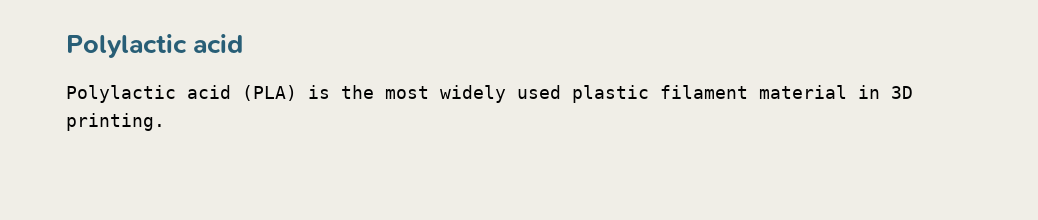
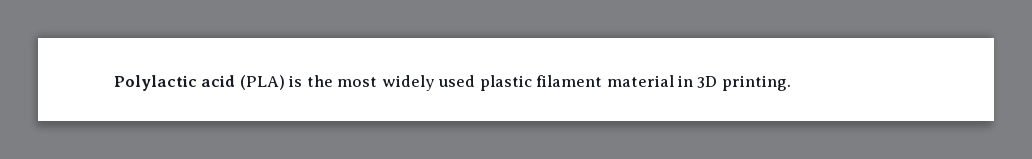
[66,34,244,58] [66,85,231,103] Polylactic acid // Polylactic acid -> [114,75,236,91] Polylactic acid

